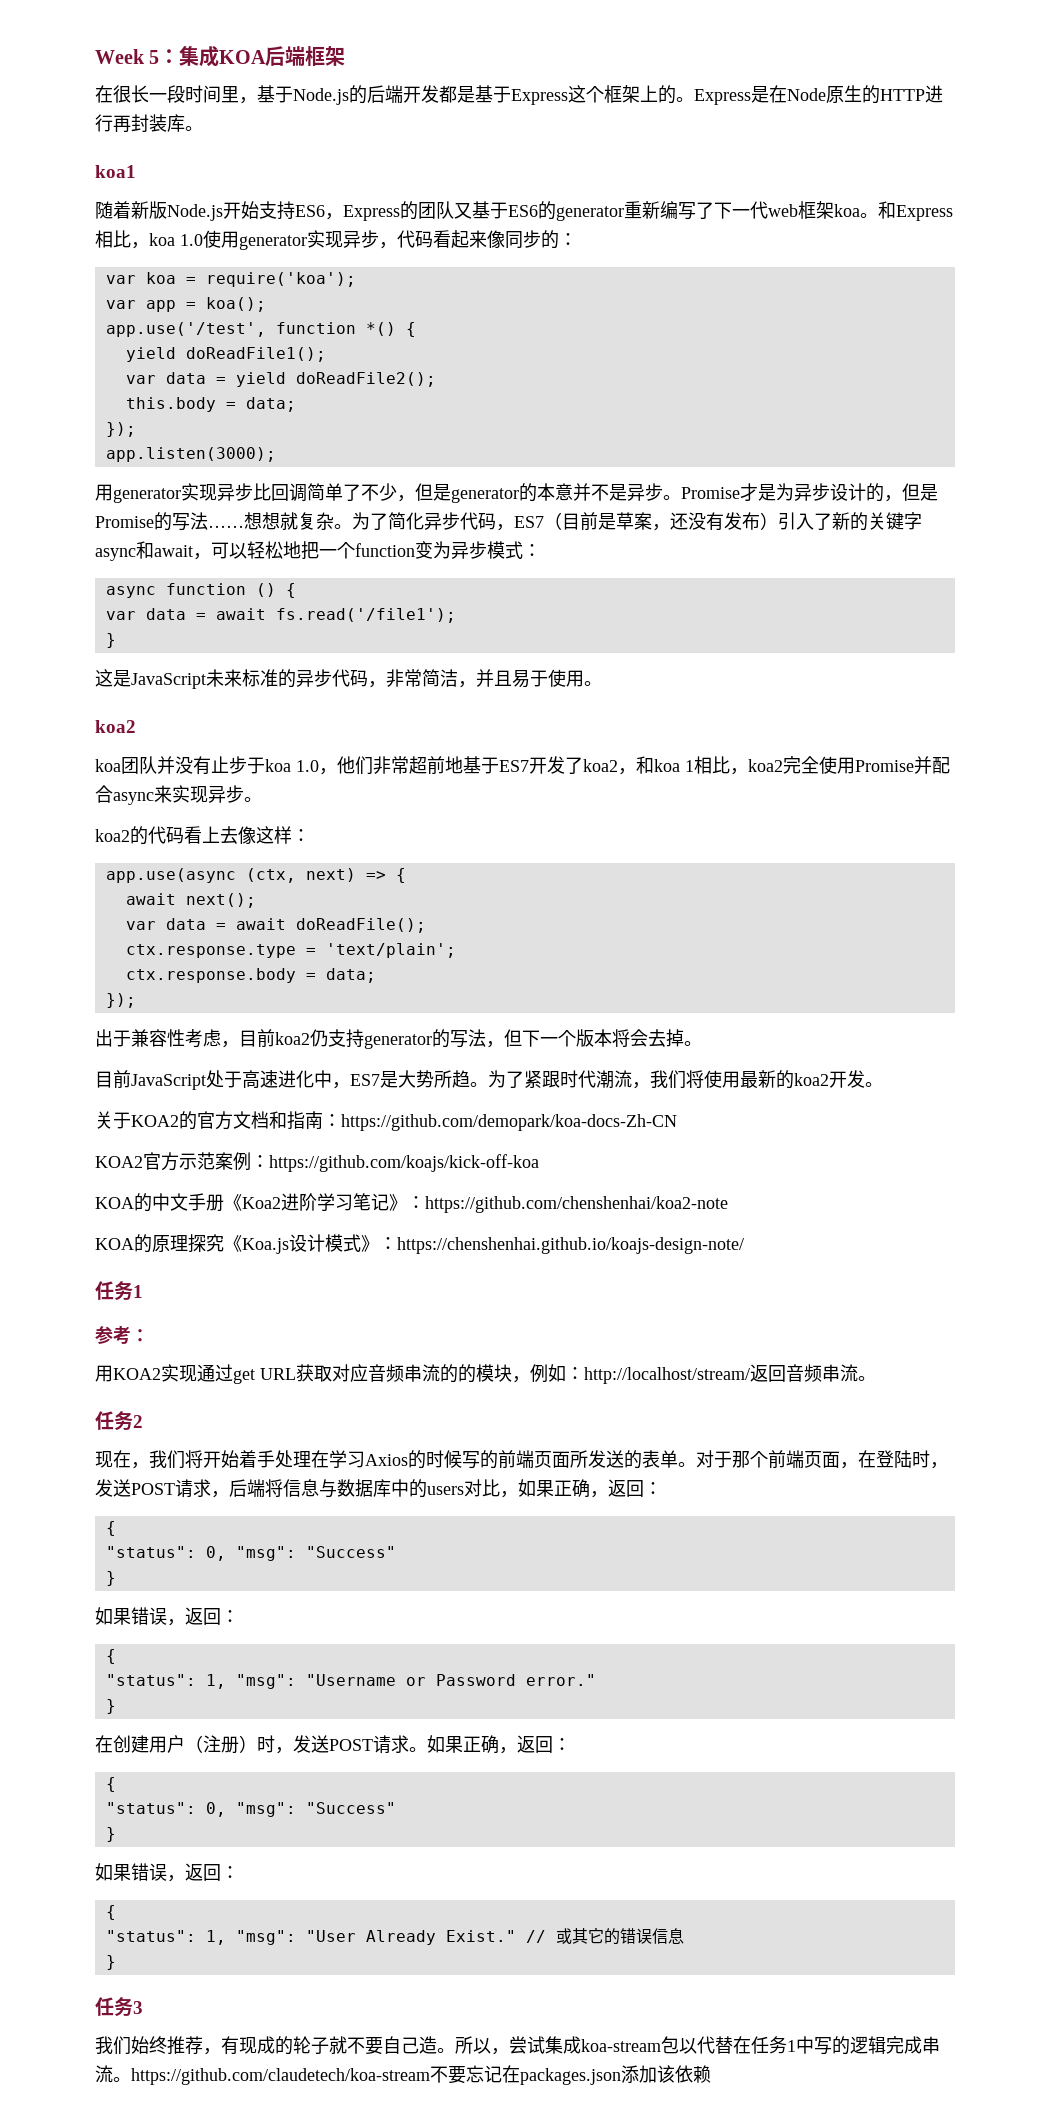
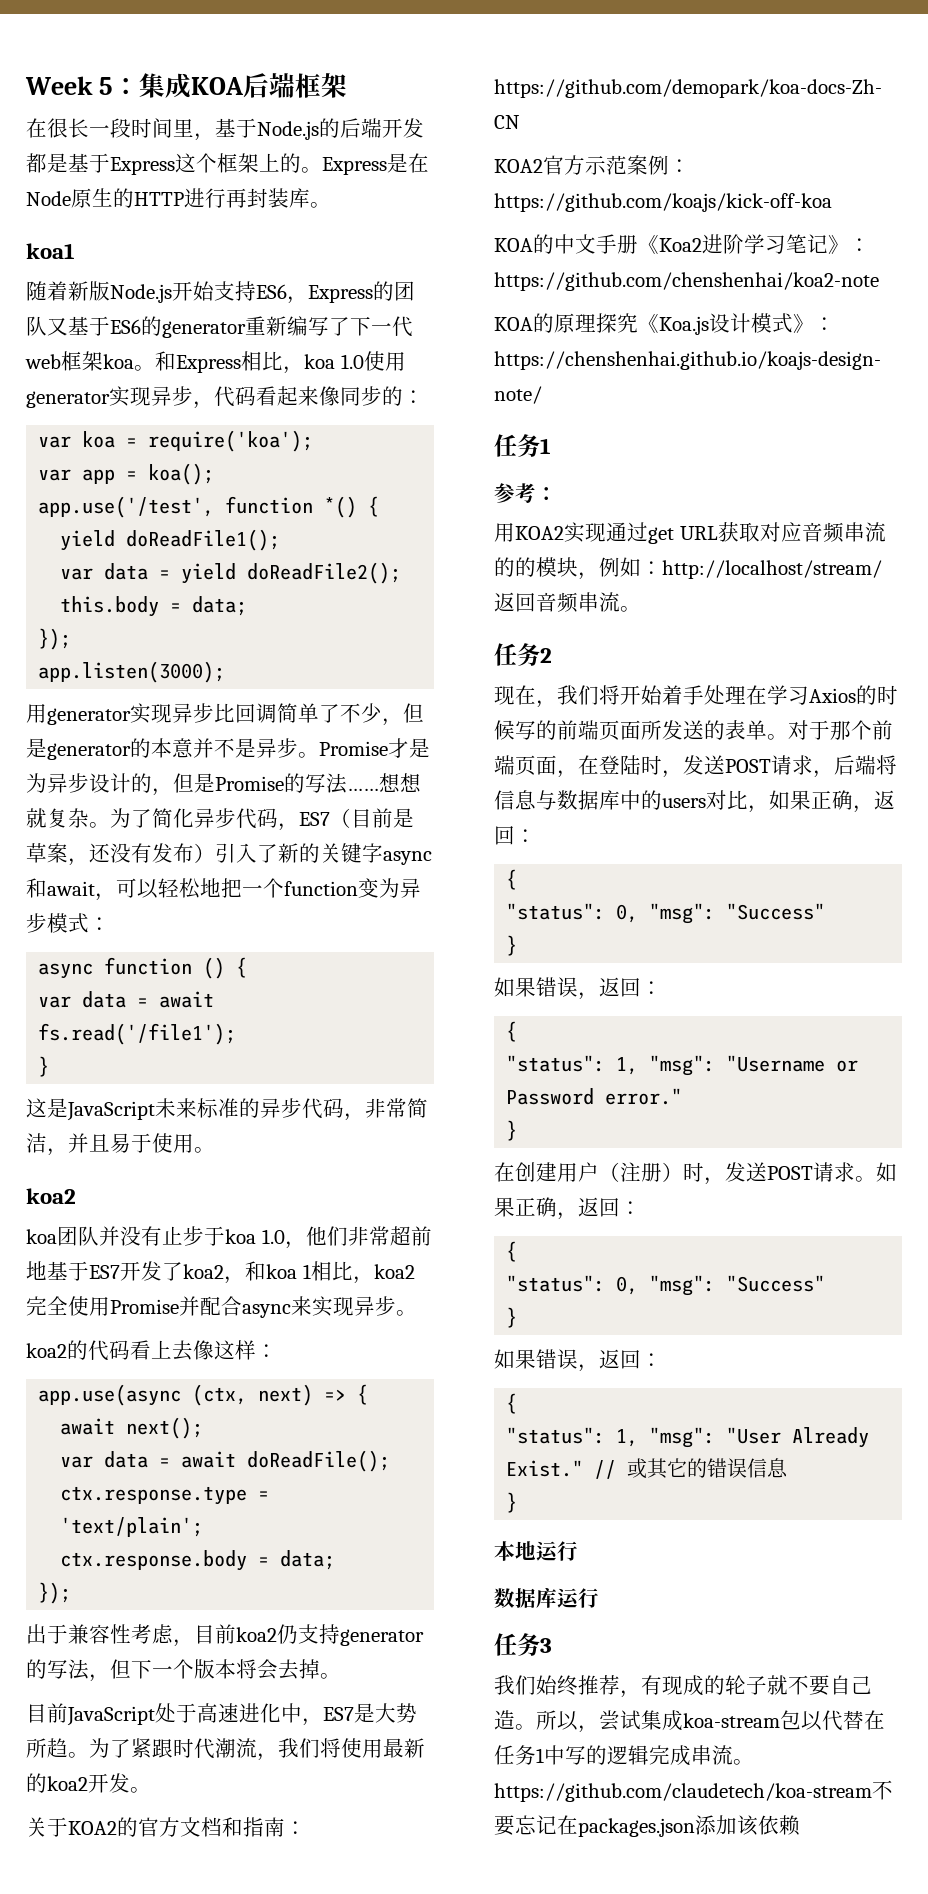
(116, 1962) none -> [494,1541,578,1561] [494,1587,599,1608] // 本地运行 // 数据库运行

